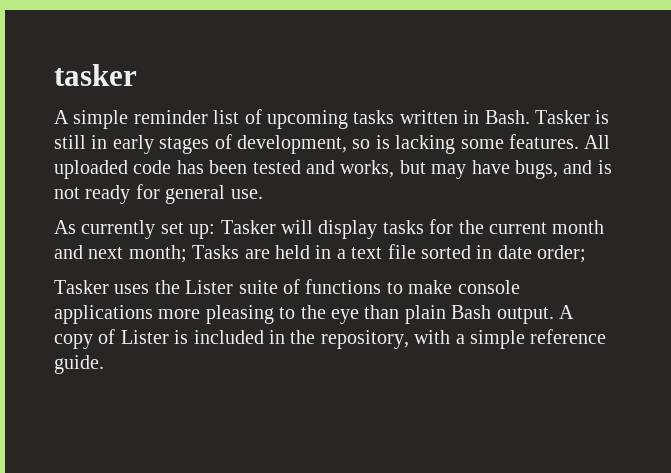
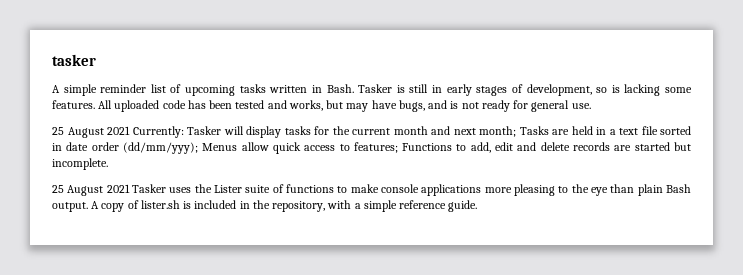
[54,220,216,239] As currently set up: -> [52,126,184,138] 25 August 2021 Currently:
[537,245,587,263] order; // -> [91,142,691,154] [52,158,108,170] [52,184,130,196] order (dd/mm/yyy); Menus allow quick access to features; Functions to add, edit and delete records are started but incomplete. // 25 August 2021
[120,330,169,344] Lister -> [140,200,180,209] lister.sh

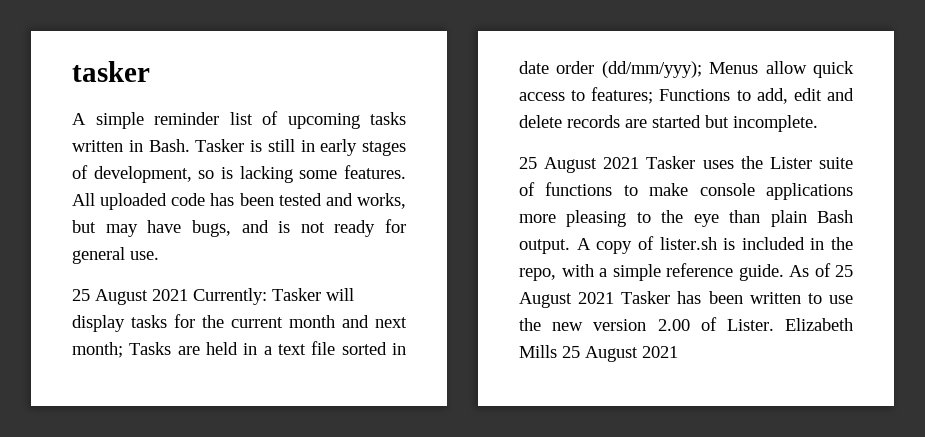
[272,201,326,212] repository, -> [519,268,556,281] repo,
(478, 206) none -> [789,263,853,277] [519,291,853,308] [519,317,853,331] [519,345,678,362] As of 25 August 2021 Tasker has been written to use the new version 2.00 of Lister. Elizabeth Mills 25 August 2021

